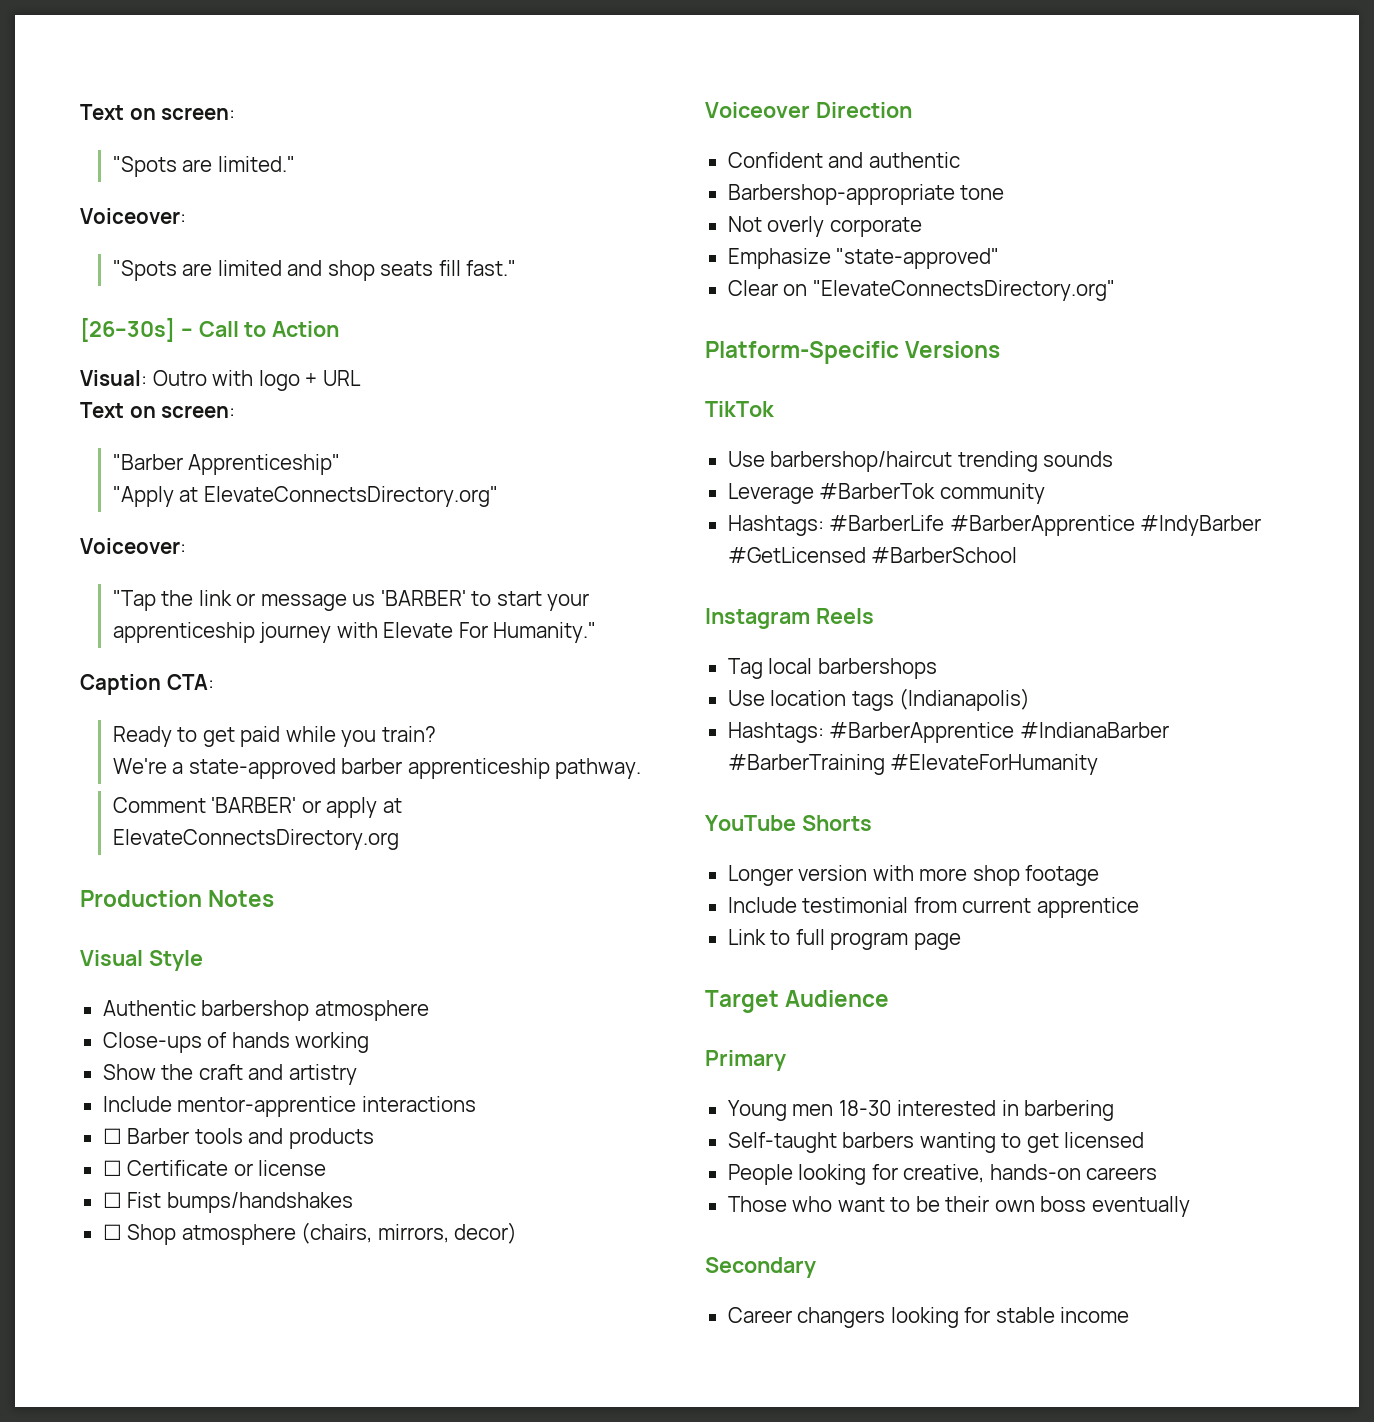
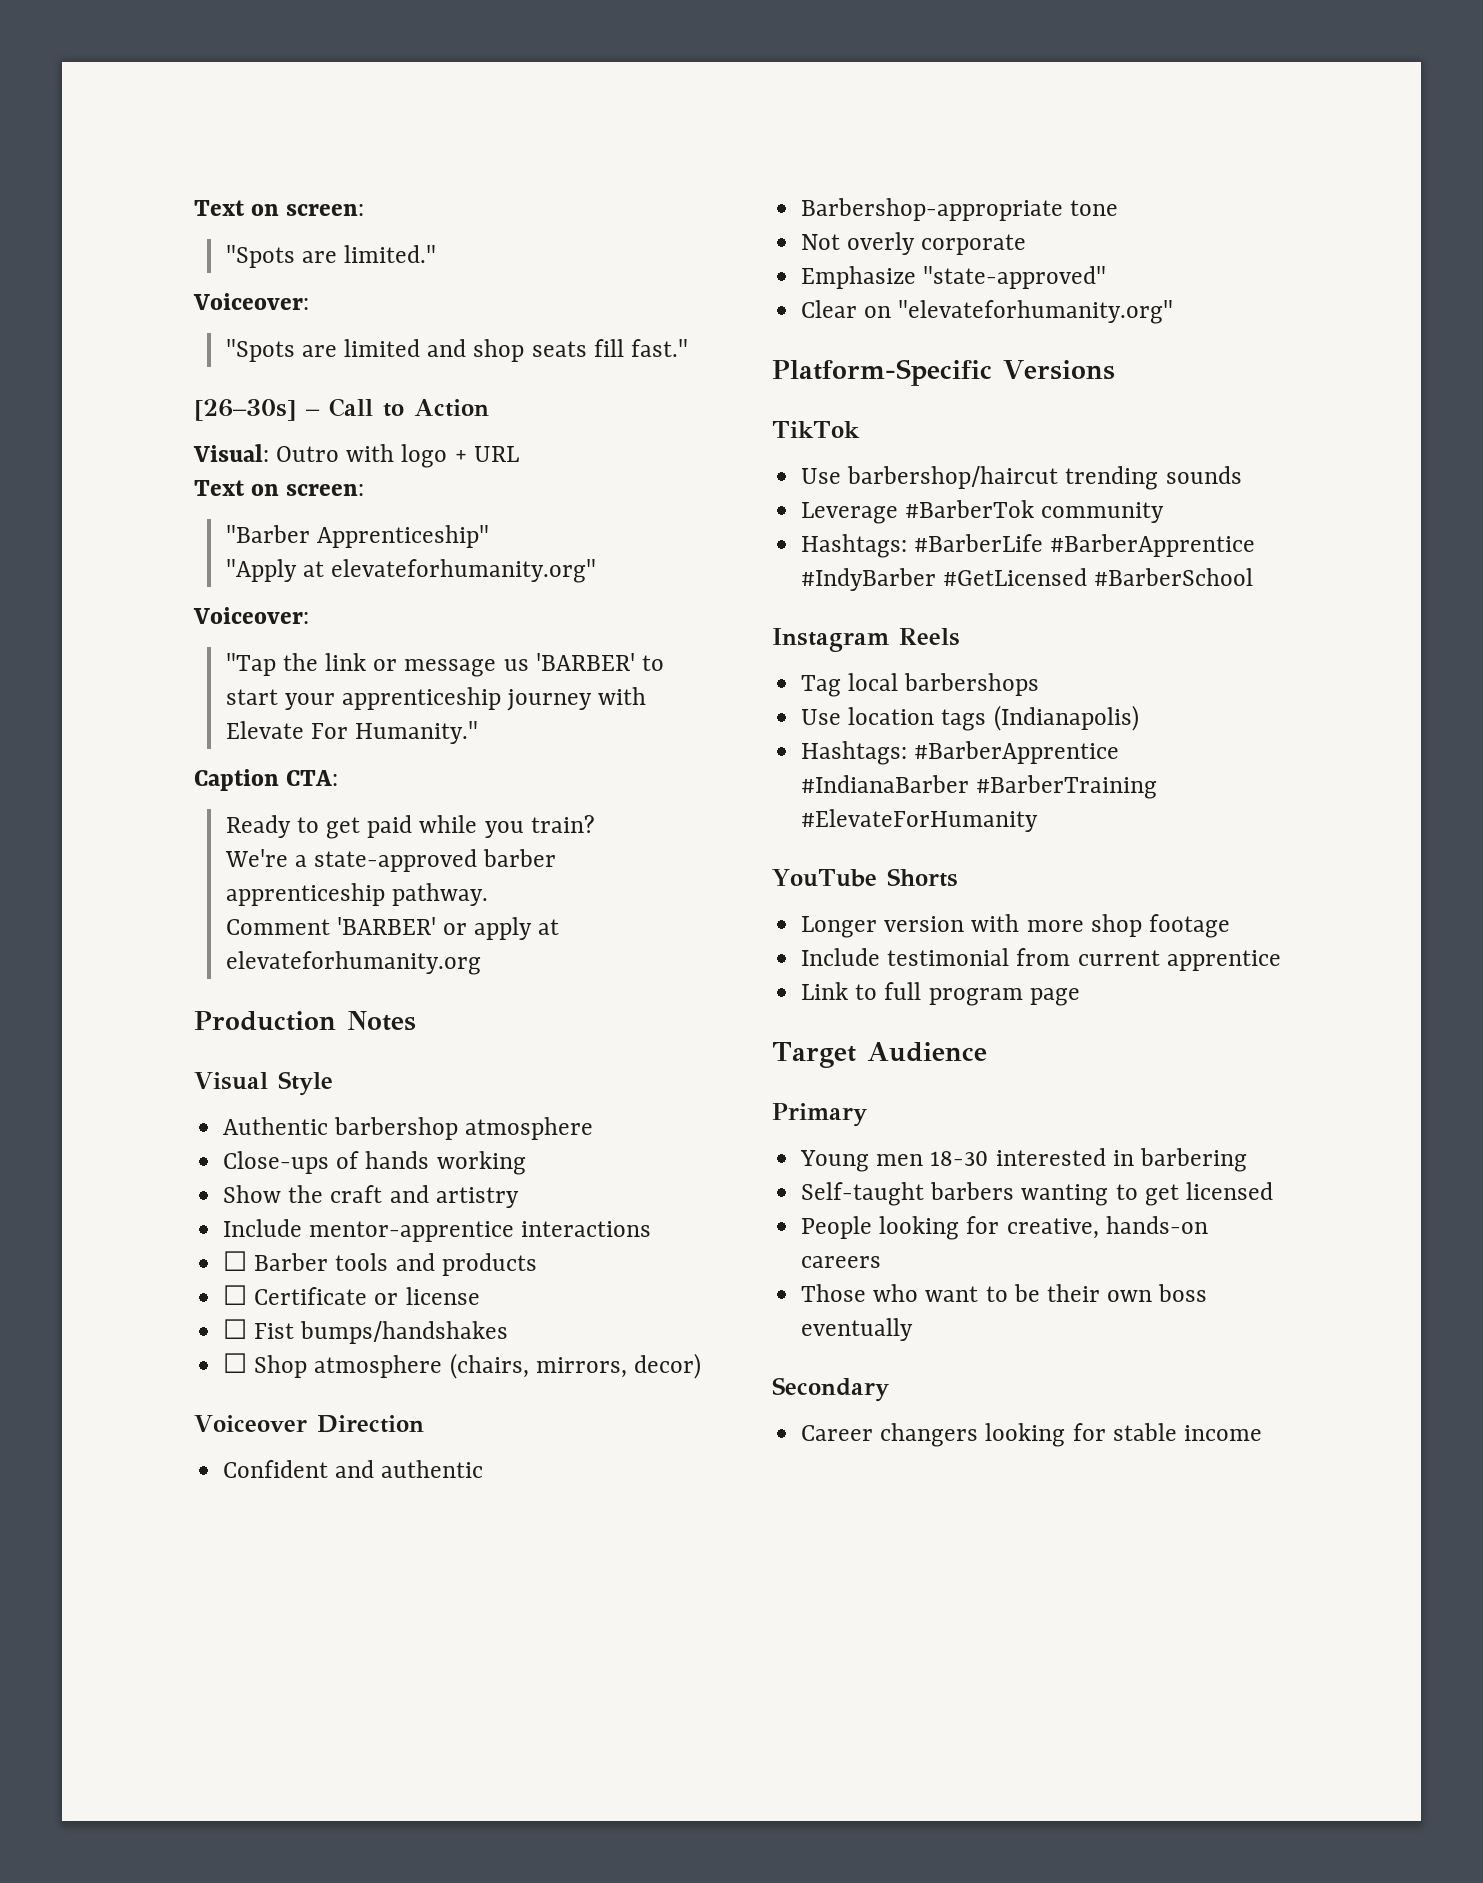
[203,486,498,507] ElevateConnectsDirectory.org" -> [331,559,597,583] elevateforhumanity.org"
[112,829,399,850] ElevateConnectsDirectory.org -> [225,951,481,975] elevateforhumanity.org
[812,280,1115,301] "ElevateConnectsDirectory.org" -> [898,300,1174,324] "elevateforhumanity.org"

